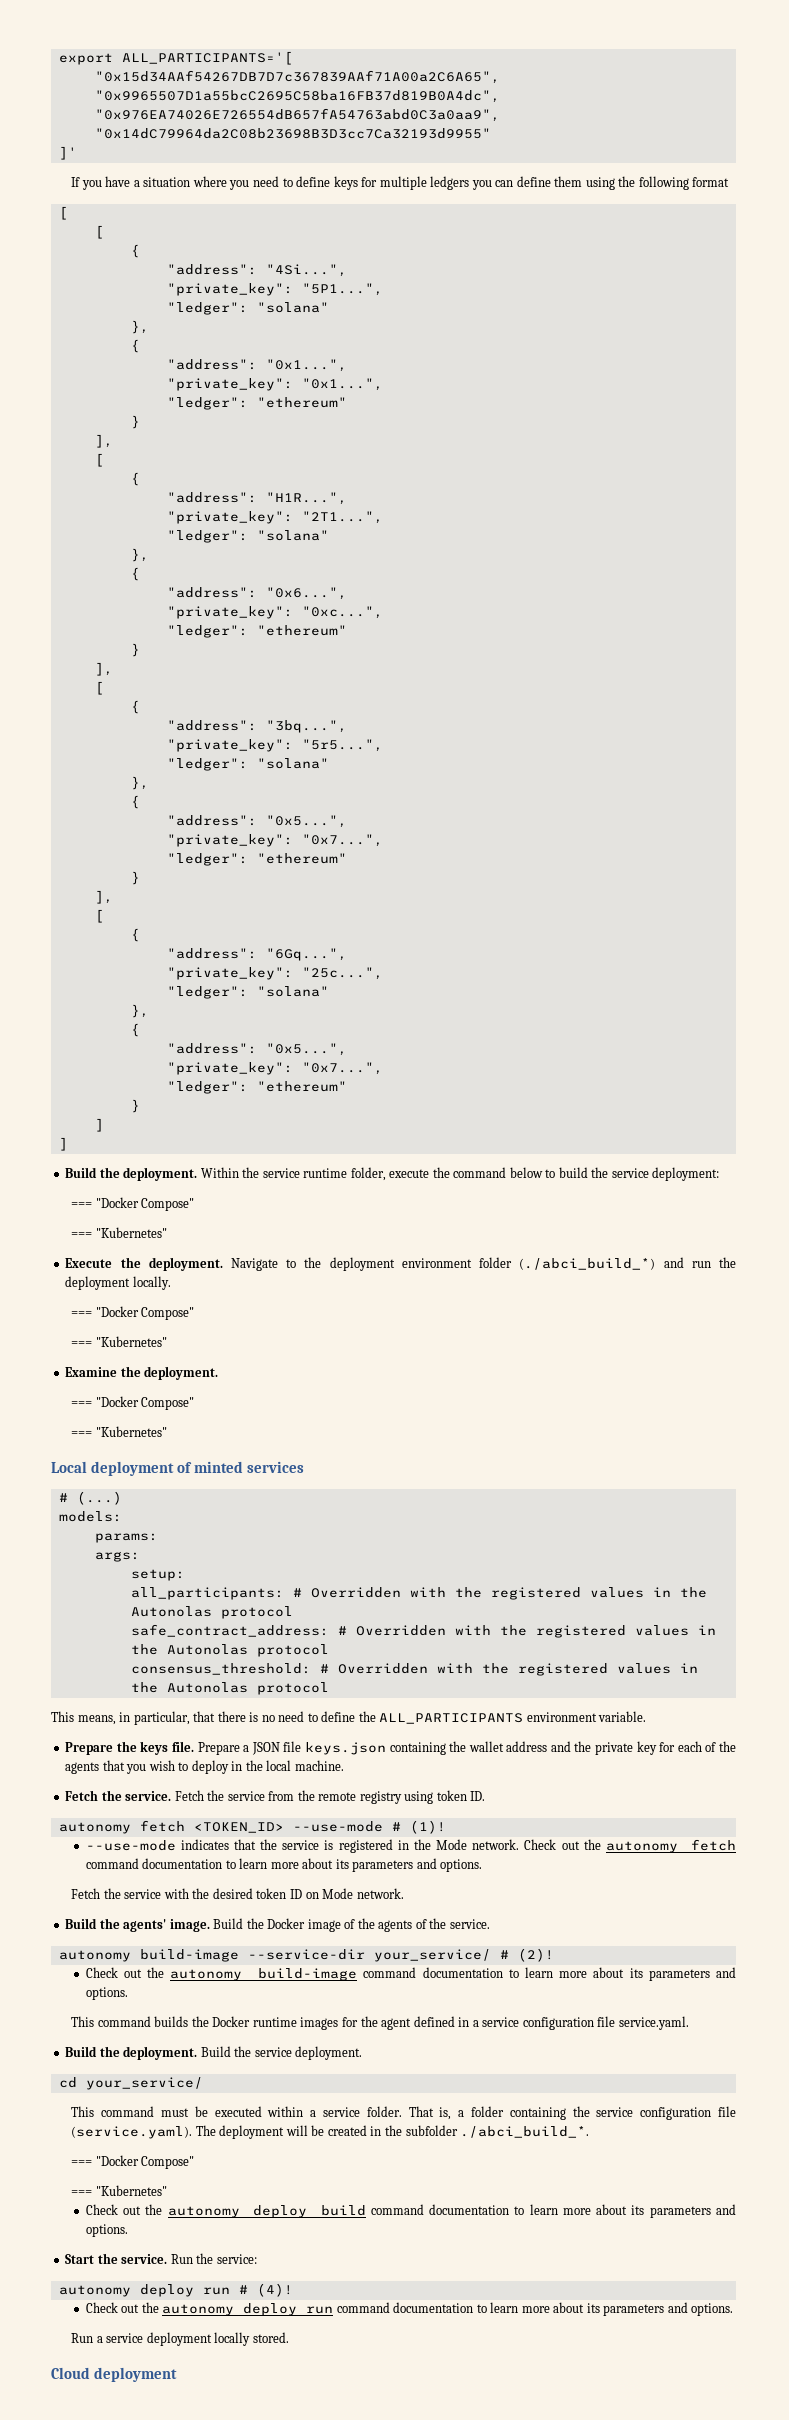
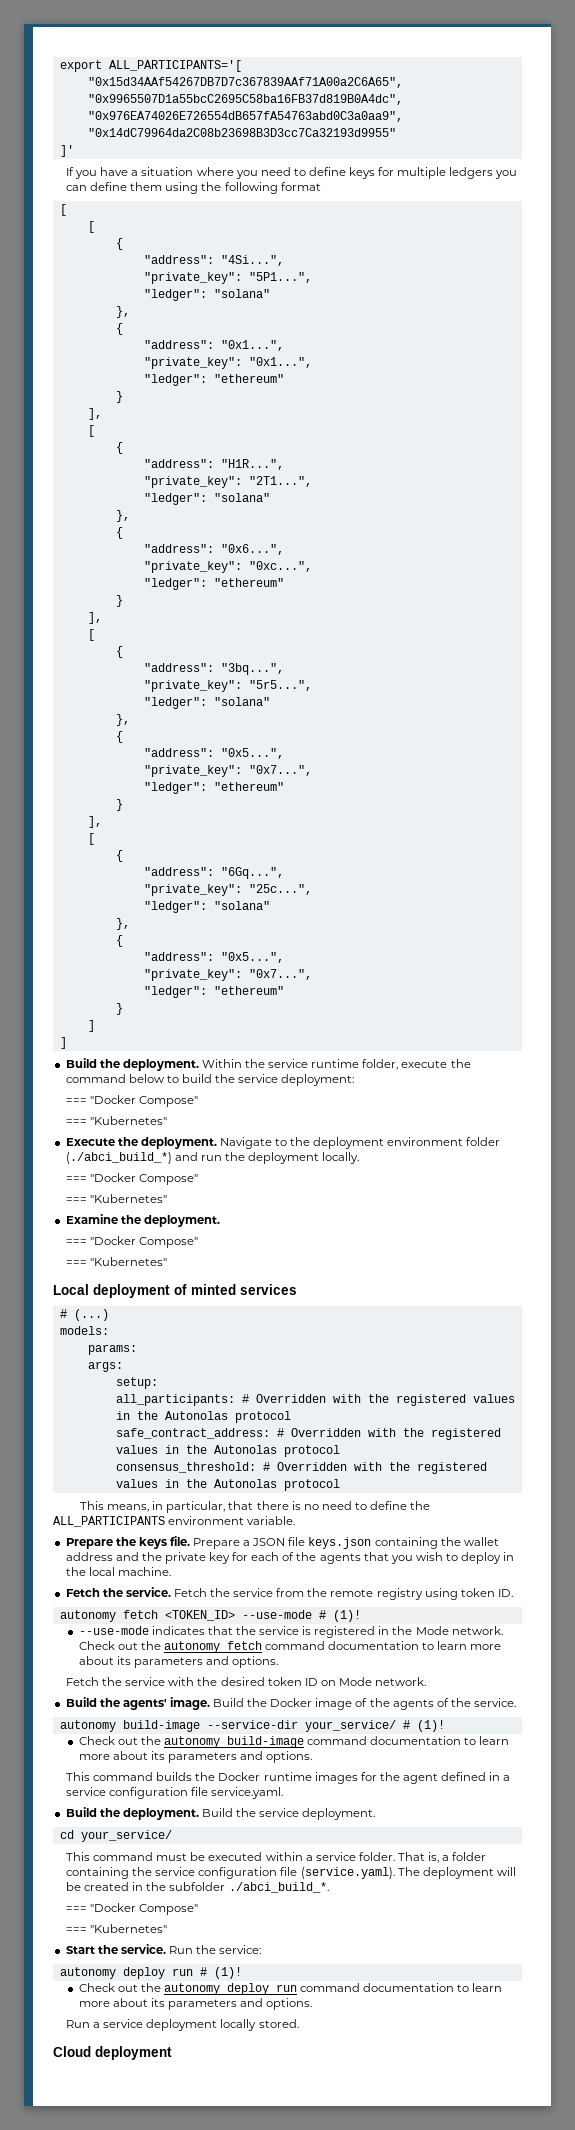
[517,1948,554,1962] (2)! -> [416,1720,445,1732] (1)!
[85,2204,736,2218] [85,2224,128,2237] // Check out the autonomy deploy build command documentation to learn more about its parameters and options. -> (168, 1928) none
[256,2283,293,2297] (4)! -> [213,1967,242,1979] (1)!

